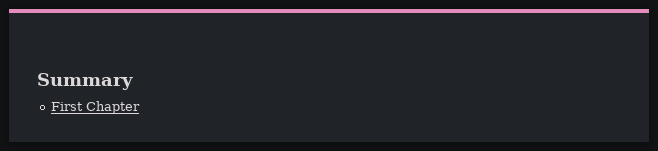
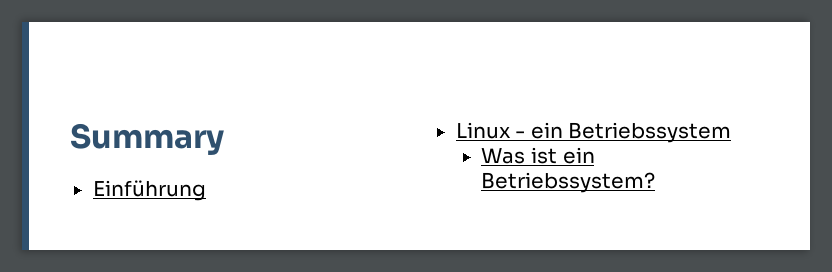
[50,101,140,114] First Chapter -> [92,180,206,201] [455,122,732,143] [481,147,595,164] [481,172,656,193] Einführung // Linux - ein Betriebssystem // Was ist ein Betriebssystem?

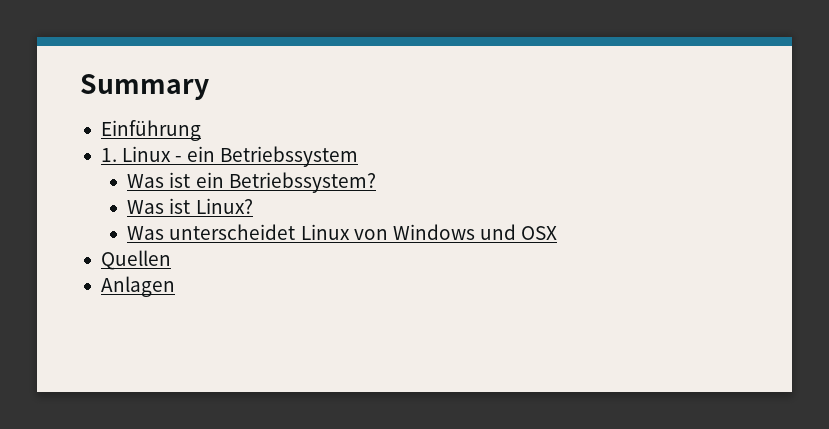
(206, 190) none -> [100,148,117,162] 1.
(656, 182) none -> [127,198,253,214] [127,224,558,240] [100,250,171,270] [100,276,175,297] // Was ist Linux? // Was unterscheidet Linux von Windows und OSX // Quellen // Anlagen

